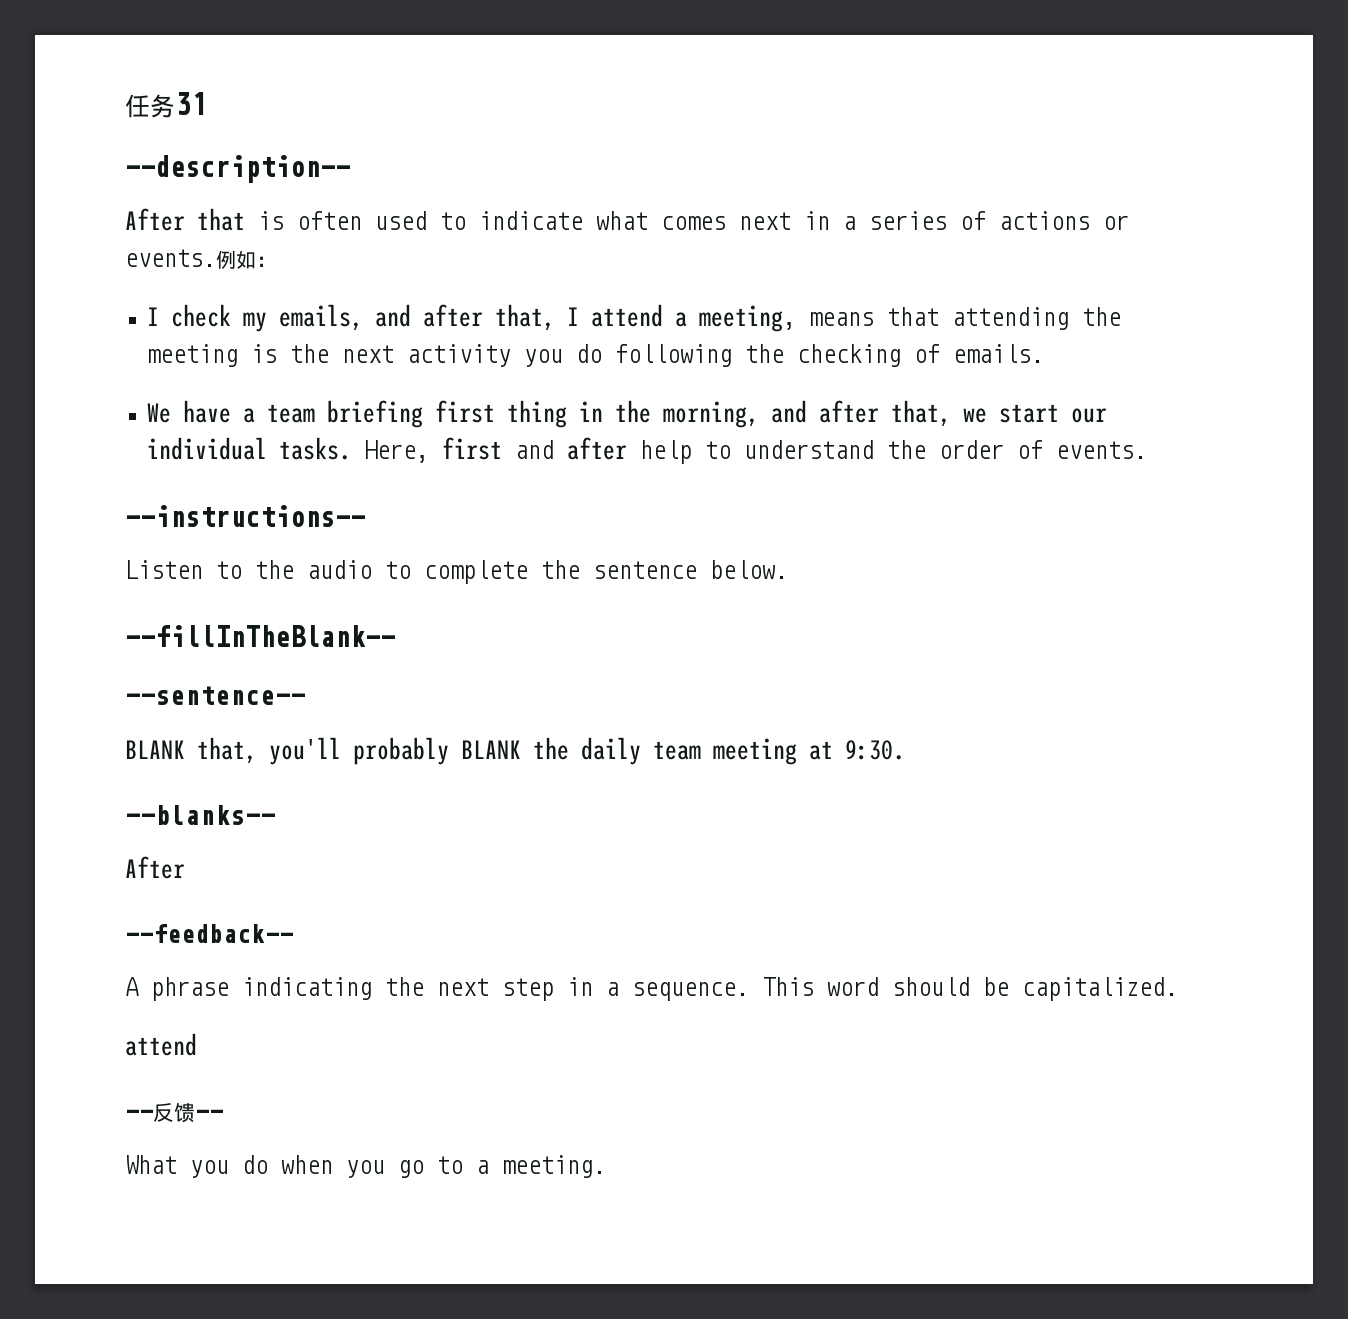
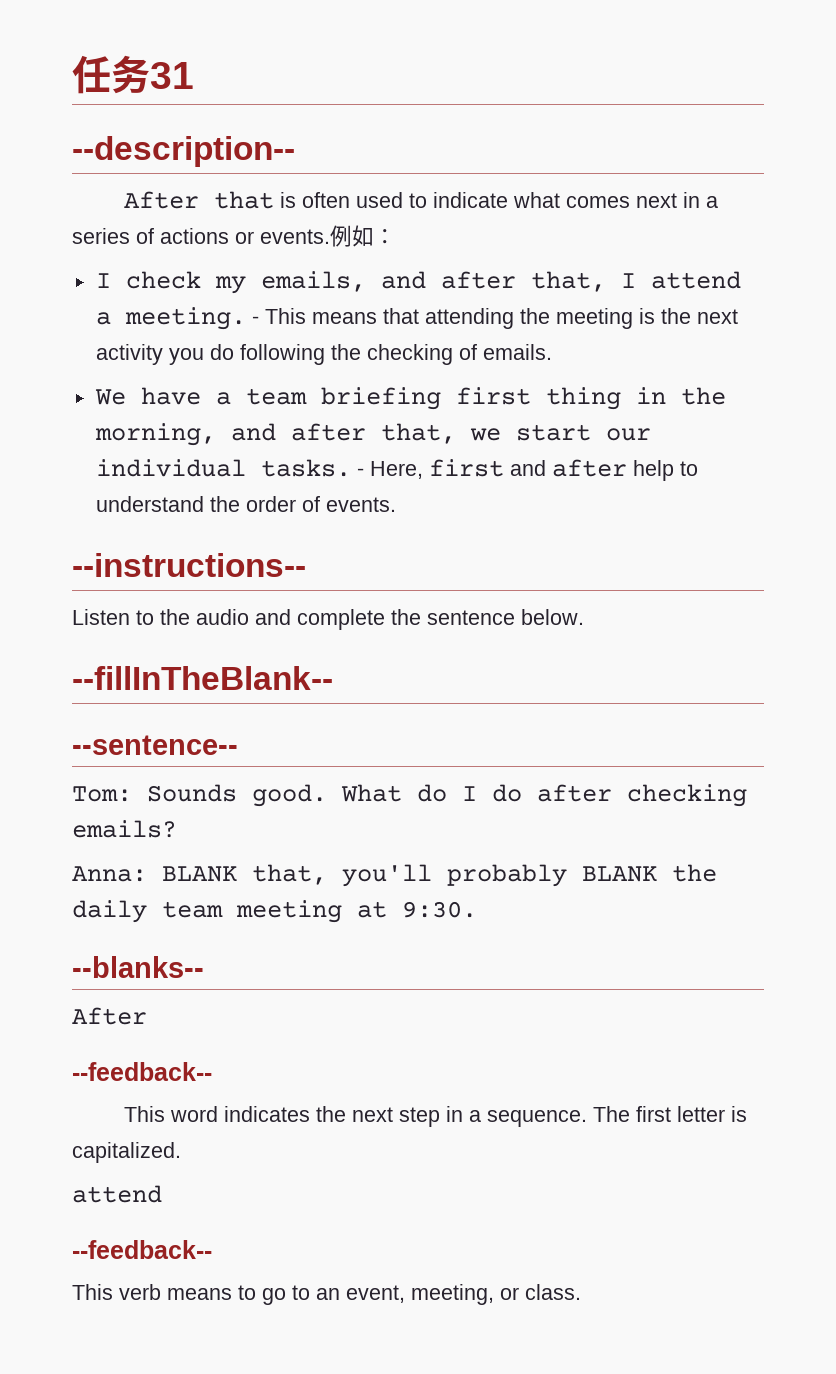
[699,305,796,332] meeting, -> [124,307,306,330] meeting. - This
(351, 448) none -> [356,468,364,476] -
[385,561,411,579] to -> [255,609,291,625] and
(305, 695) none -> [72,784,747,807] [72,820,177,838] [72,866,147,882] Tom: Sounds good. What do I do after checking emails? // Anna:
[125,977,372,1001] A phrase indicating -> [123,1106,310,1122] This word indicates
[762,977,1178,1001] [125,1033,197,1056] [125,1102,223,1123] [125,1155,606,1178] This word should be capitalized. // attend // --反馈-- // What you do when you go to a meeting. -> [592,1106,747,1122] [72,1142,181,1163] [72,1185,162,1203] [72,1240,212,1259] [72,1284,581,1305] The first letter is capitalized. // attend // --feedback-- // This verb means to go to an event, meeting, or class.

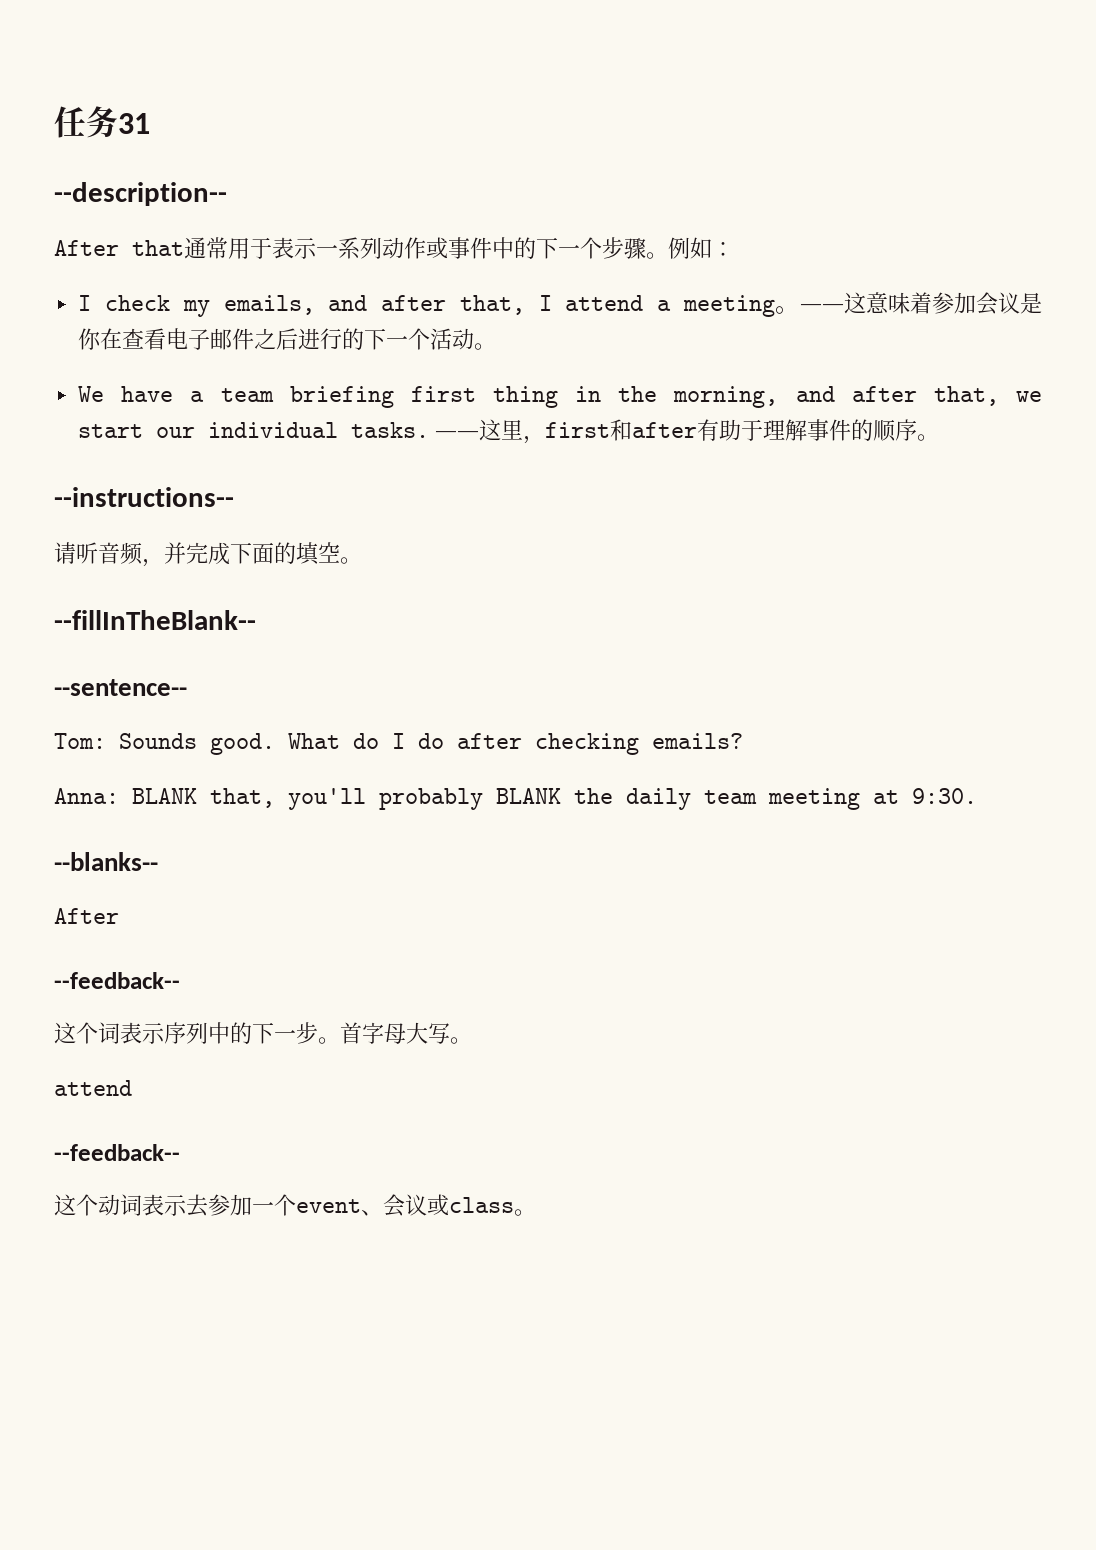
[279,192,718,208] [72,228,330,244] is often used to indicate what comes next in a series of actions or events. -> [184,237,668,259] 通常用于表示一系列动作或事件中的下一个步骤。
[124,307,738,330] [95,344,552,365] meeting. - This means that attending the meeting is the next activity you do following the checking of emails. -> [682,292,1042,317] [78,328,497,350] meeting。——这意味着参加会议是你在查看电子邮件之后进行的下一个活动。
[356,459,698,481] [95,496,396,512] [72,553,306,577] [72,609,584,630] - Here, first and after help to understand the order of events. // --instructions-- // Listen to the audio and complete the sentence below. -> [435,419,940,444] [54,487,234,507] [54,542,362,567] ——这里，first和after有助于理解事件的顺序。 // --instructions-- // 请听音频，并完成下面的填空。
[123,1106,747,1127] [72,1142,181,1163] [72,1185,162,1203] [72,1240,212,1259] [72,1284,581,1305] This word indicates the next step in a sequence. The first letter is capitalized. // attend // --feedback-- // This verb means to go to an event, meeting, or class. -> [54,1022,472,1044] [54,1080,132,1096] [54,1144,180,1161] [54,1194,536,1217] 这个词表示序列中的下一步。首字母大写。 // attend // --feedback-- // 这个动词表示去参加一个event、会议或class。

